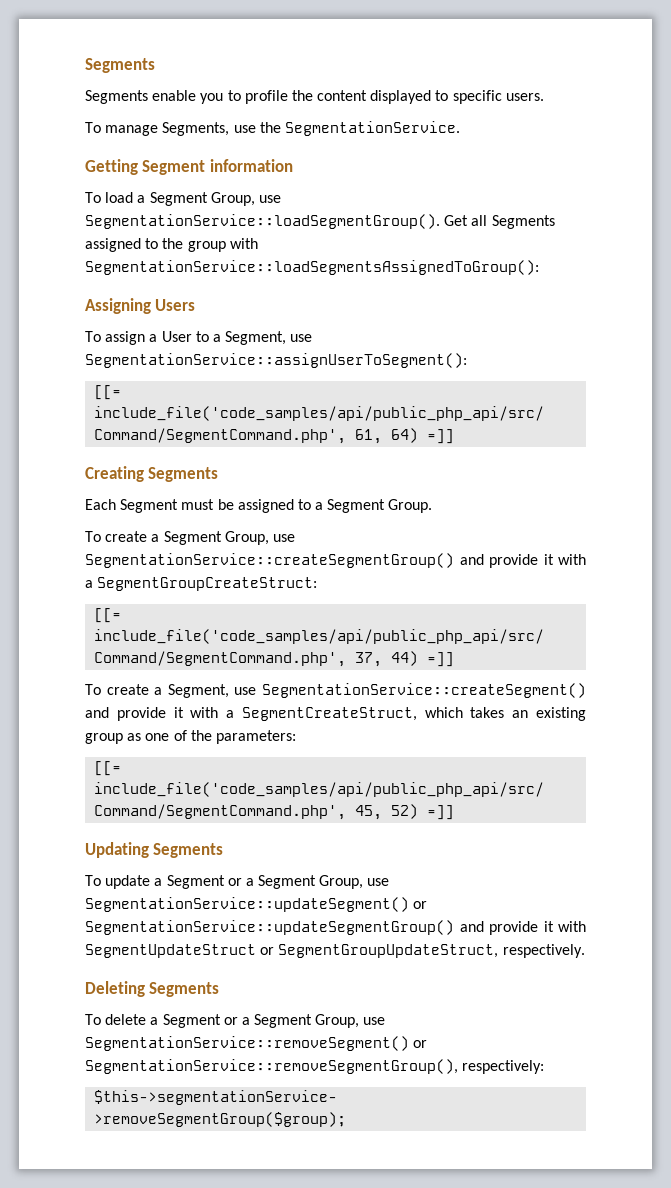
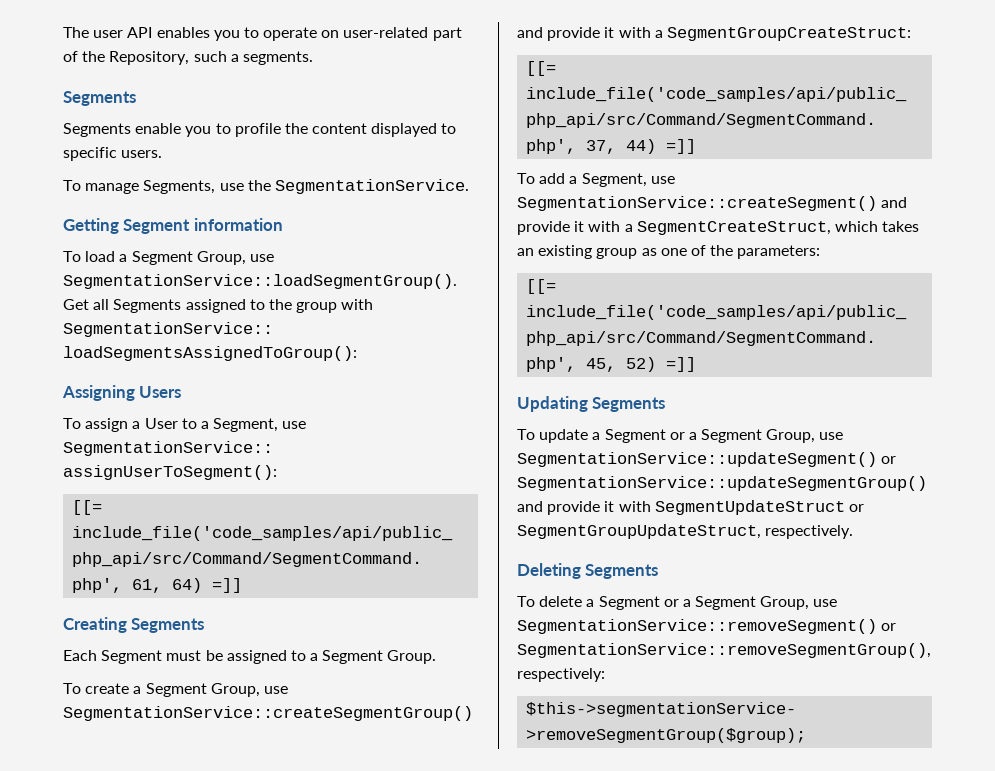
(85, 65) none -> [63,27,462,41] [63,51,313,65] The user API enables you to operate on user-related part of the Repository, such a segments. //
[106,684,149,695] create -> [539,173,566,184] add

